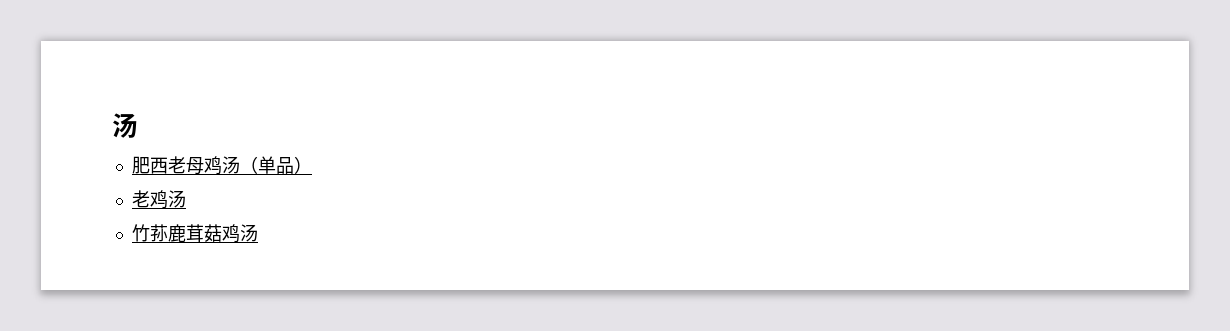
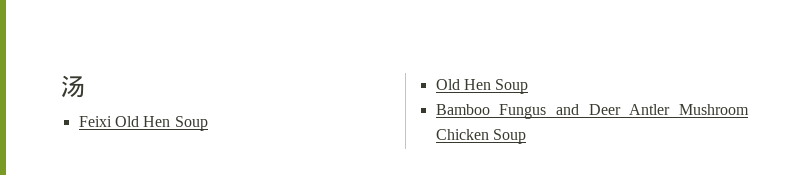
[112,113,138,138] [131,156,312,175] [131,190,186,209] [131,224,258,243] 汤 // 肥西老母鸡汤（单品） // 老鸡汤 // 竹荪鹿茸菇鸡汤 -> [61,75,85,98] [78,116,208,131] [435,79,529,94] [435,104,749,119] [435,129,526,144] 汤 // Feixi Old Hen Soup // Old Hen Soup // Bamboo Fungus and Deer Antler Mushroom Chicken Soup

